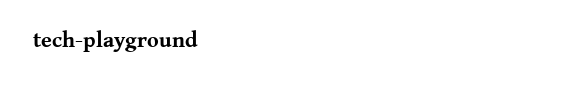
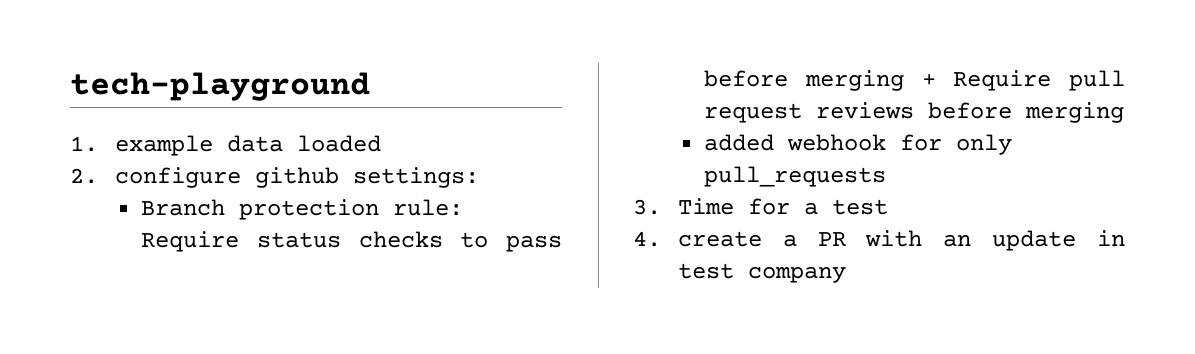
(198, 41) none -> [70,135,381,156] [70,167,479,188] [141,199,464,220] [141,231,562,252] [704,70,1125,91] [704,102,1125,123] [704,134,1013,155] [704,166,887,187] [633,198,888,215] [633,230,1125,251] [677,263,846,283] // 1. example data loaded // 2. configure github settings: // Branch protection rule: Require status checks to pass before merging + Require pull request reviews before merging // added webhook for only pull_requests // 3. Time for a test // 4. create a PR with an update in test company

